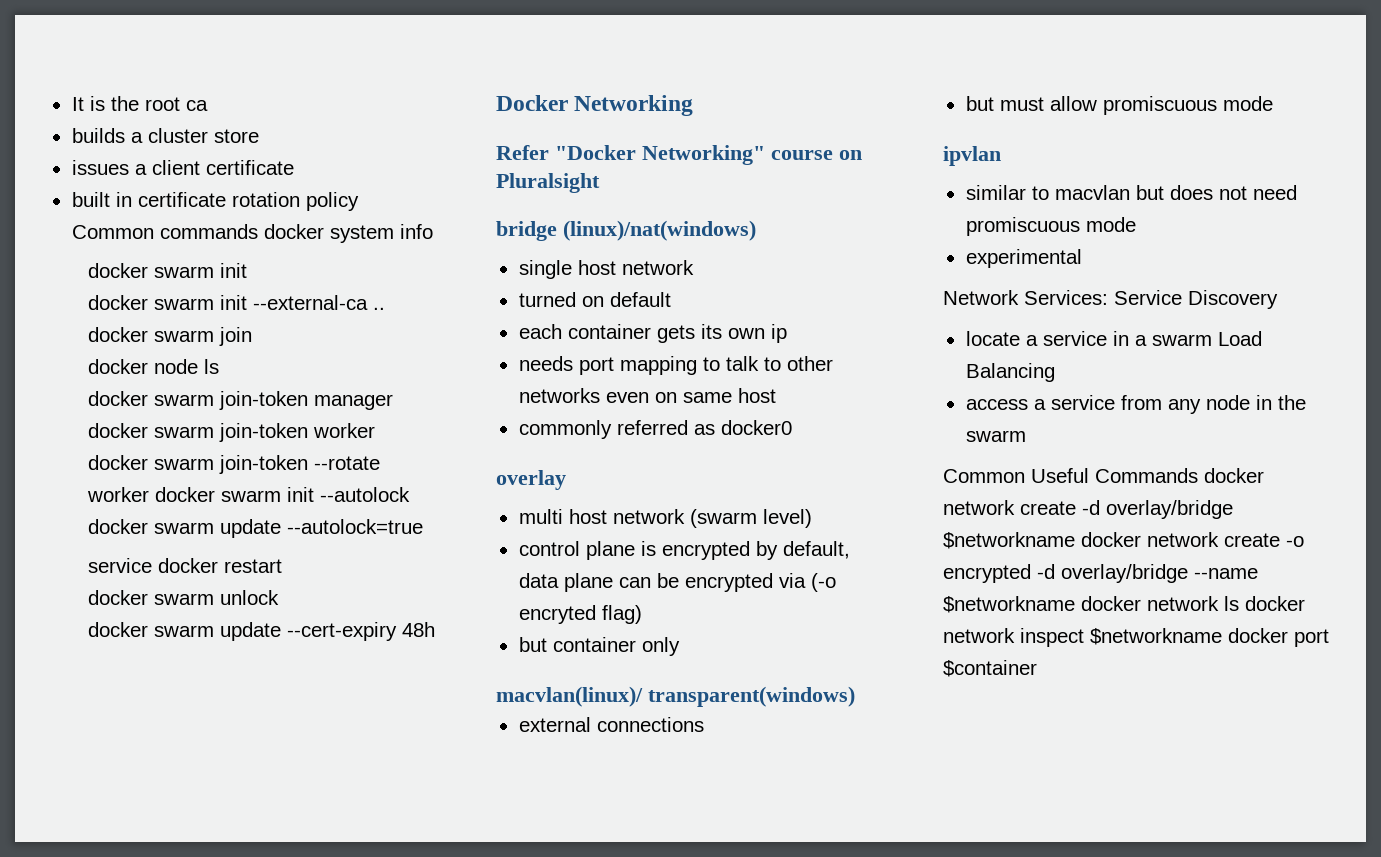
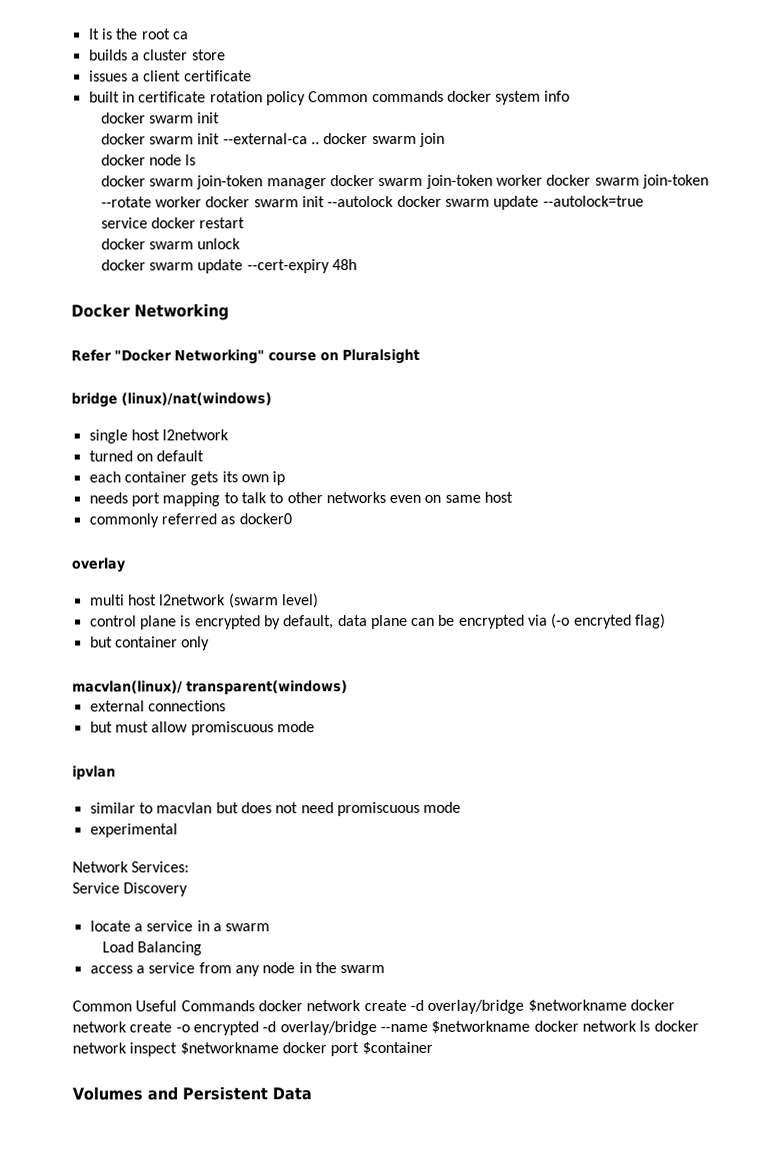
[621,260,694,275] network -> [162,429,230,441] l2network
[612,509,685,524] network -> [159,594,227,606] l2network
(1108, 297) none -> (190, 867) //
(1212, 340) none -> (271, 927) //
(1037, 668) none -> [72,1086,312,1101] // Volumes and Persistent Data

